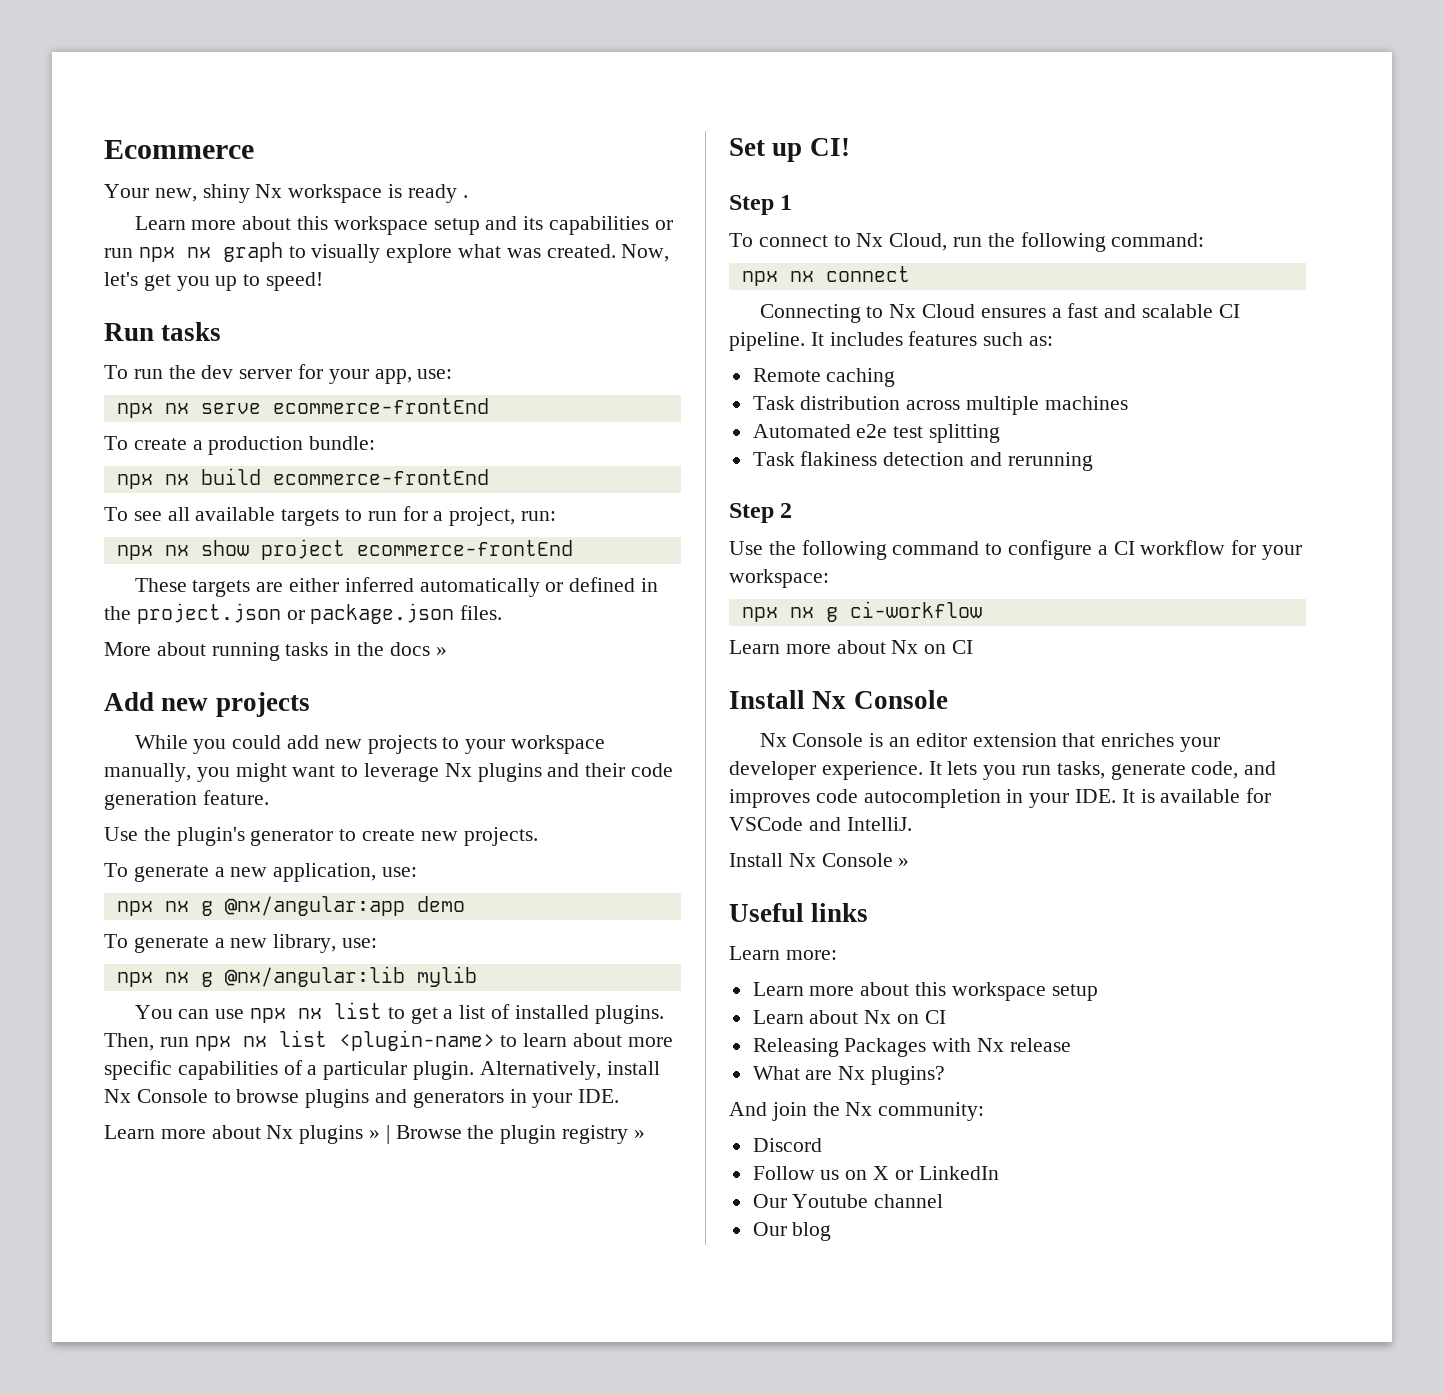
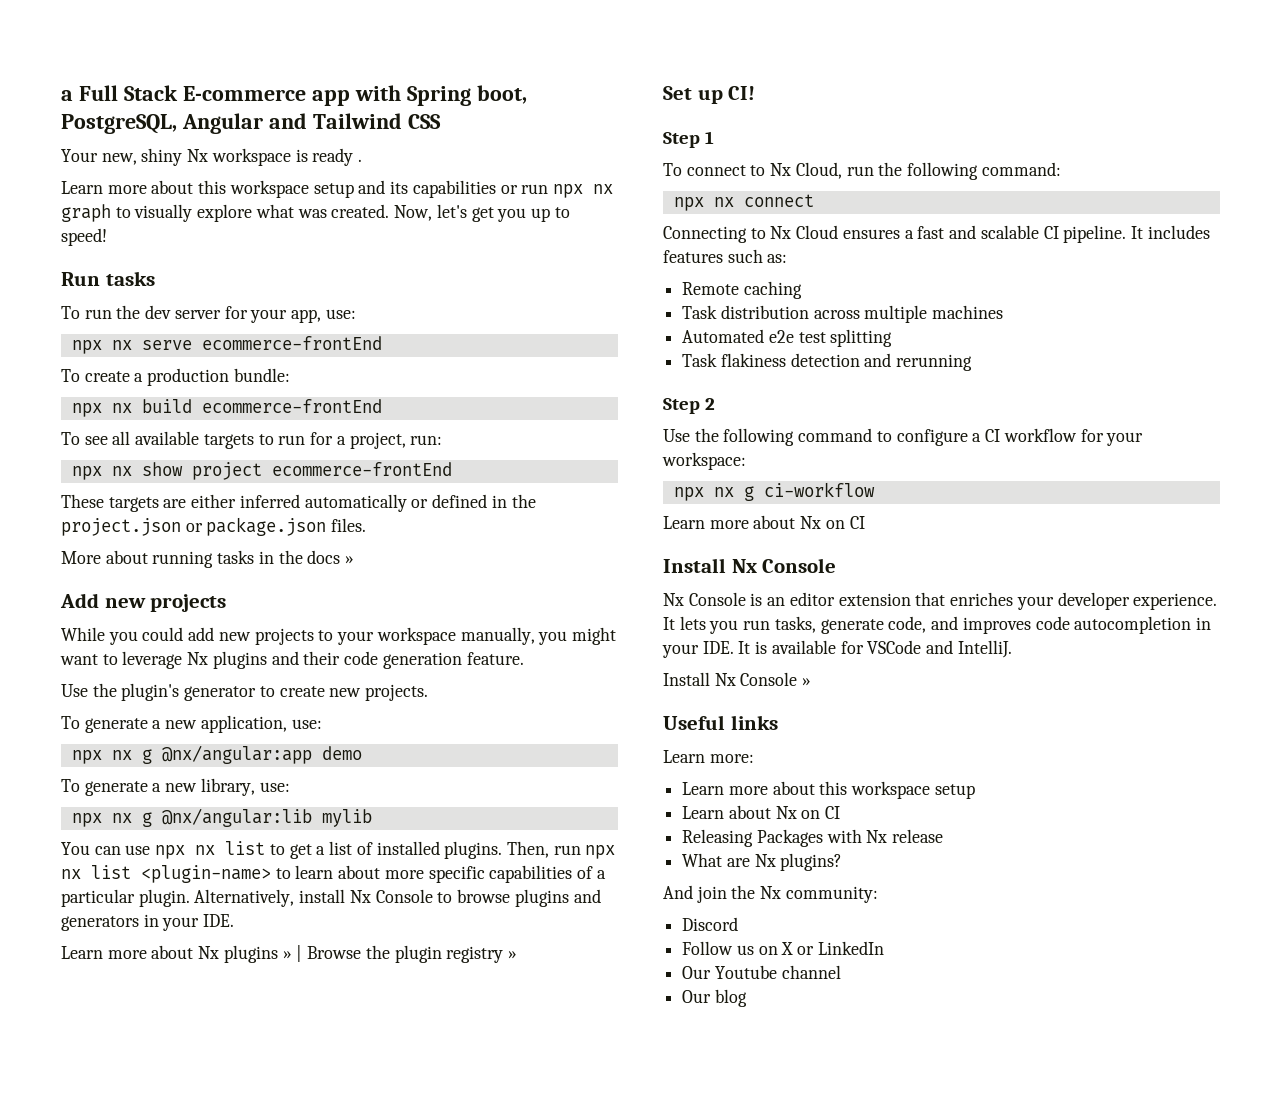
[104,140,254,159] Ecommerce -> [61,85,527,106] [61,113,441,134] a Full Stack E-commerce app with Spring boot, PostgreSQL, Angular and Tailwind CSS

